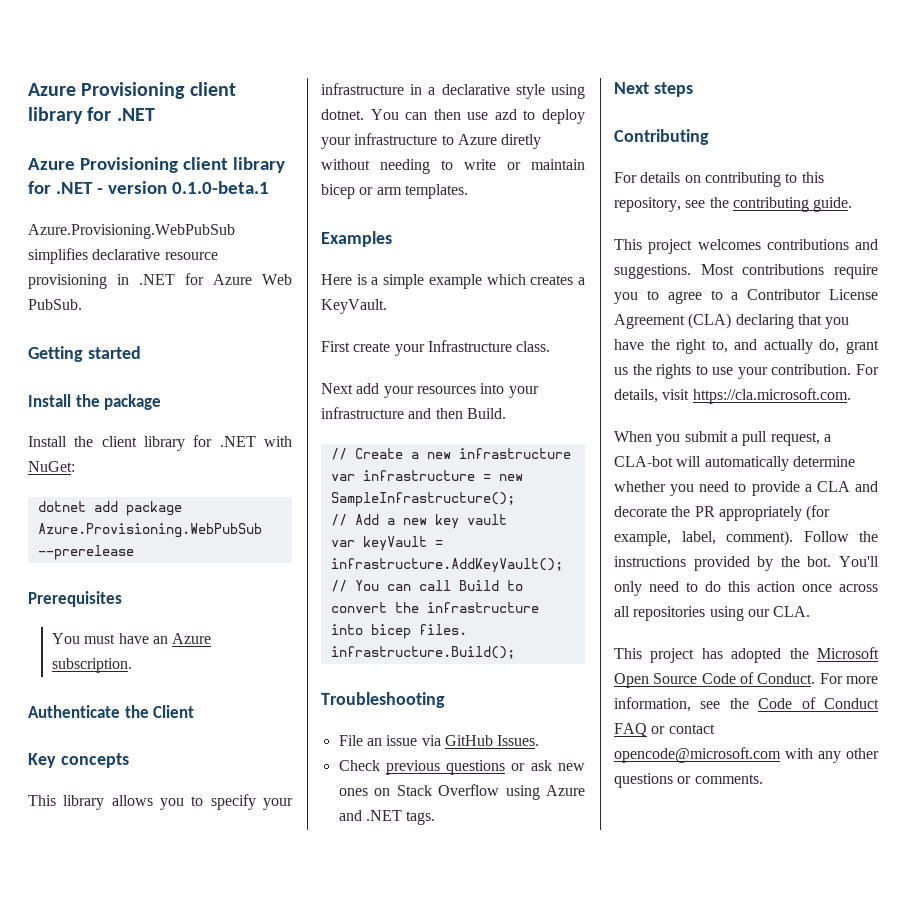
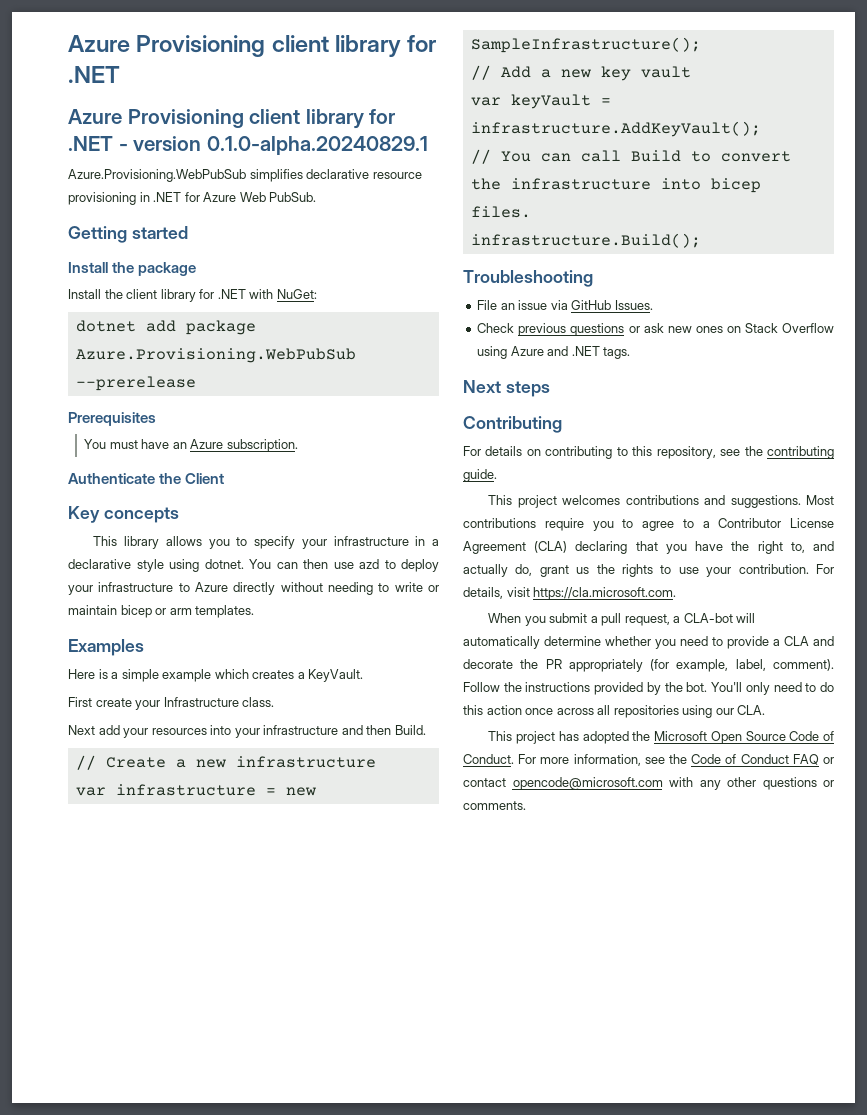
[171,181,269,194] 0.1.0-beta.1 -> [206,136,428,155] 0.1.0-alpha.20240829.1
[501,134,542,149] diretly -> [233,582,276,595] directly

